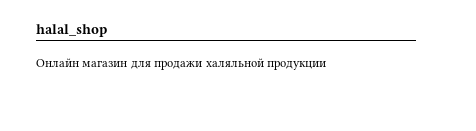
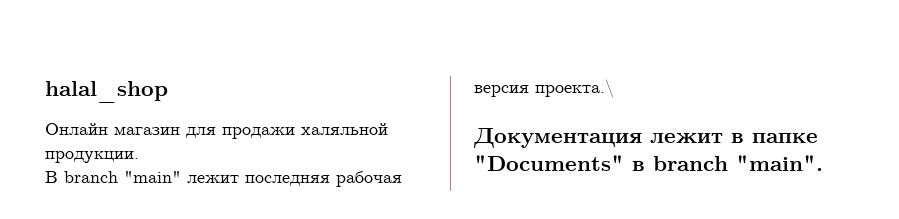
[266,60,326,70] продукции -> [45,151,139,163] [45,171,402,187] [474,79,614,98] [473,128,818,148] [474,155,823,171] продукции. // В branch "main" лежит последняя рабочая версия проекта.\ // Документация лежит в папке "Documents" в branch "main".

